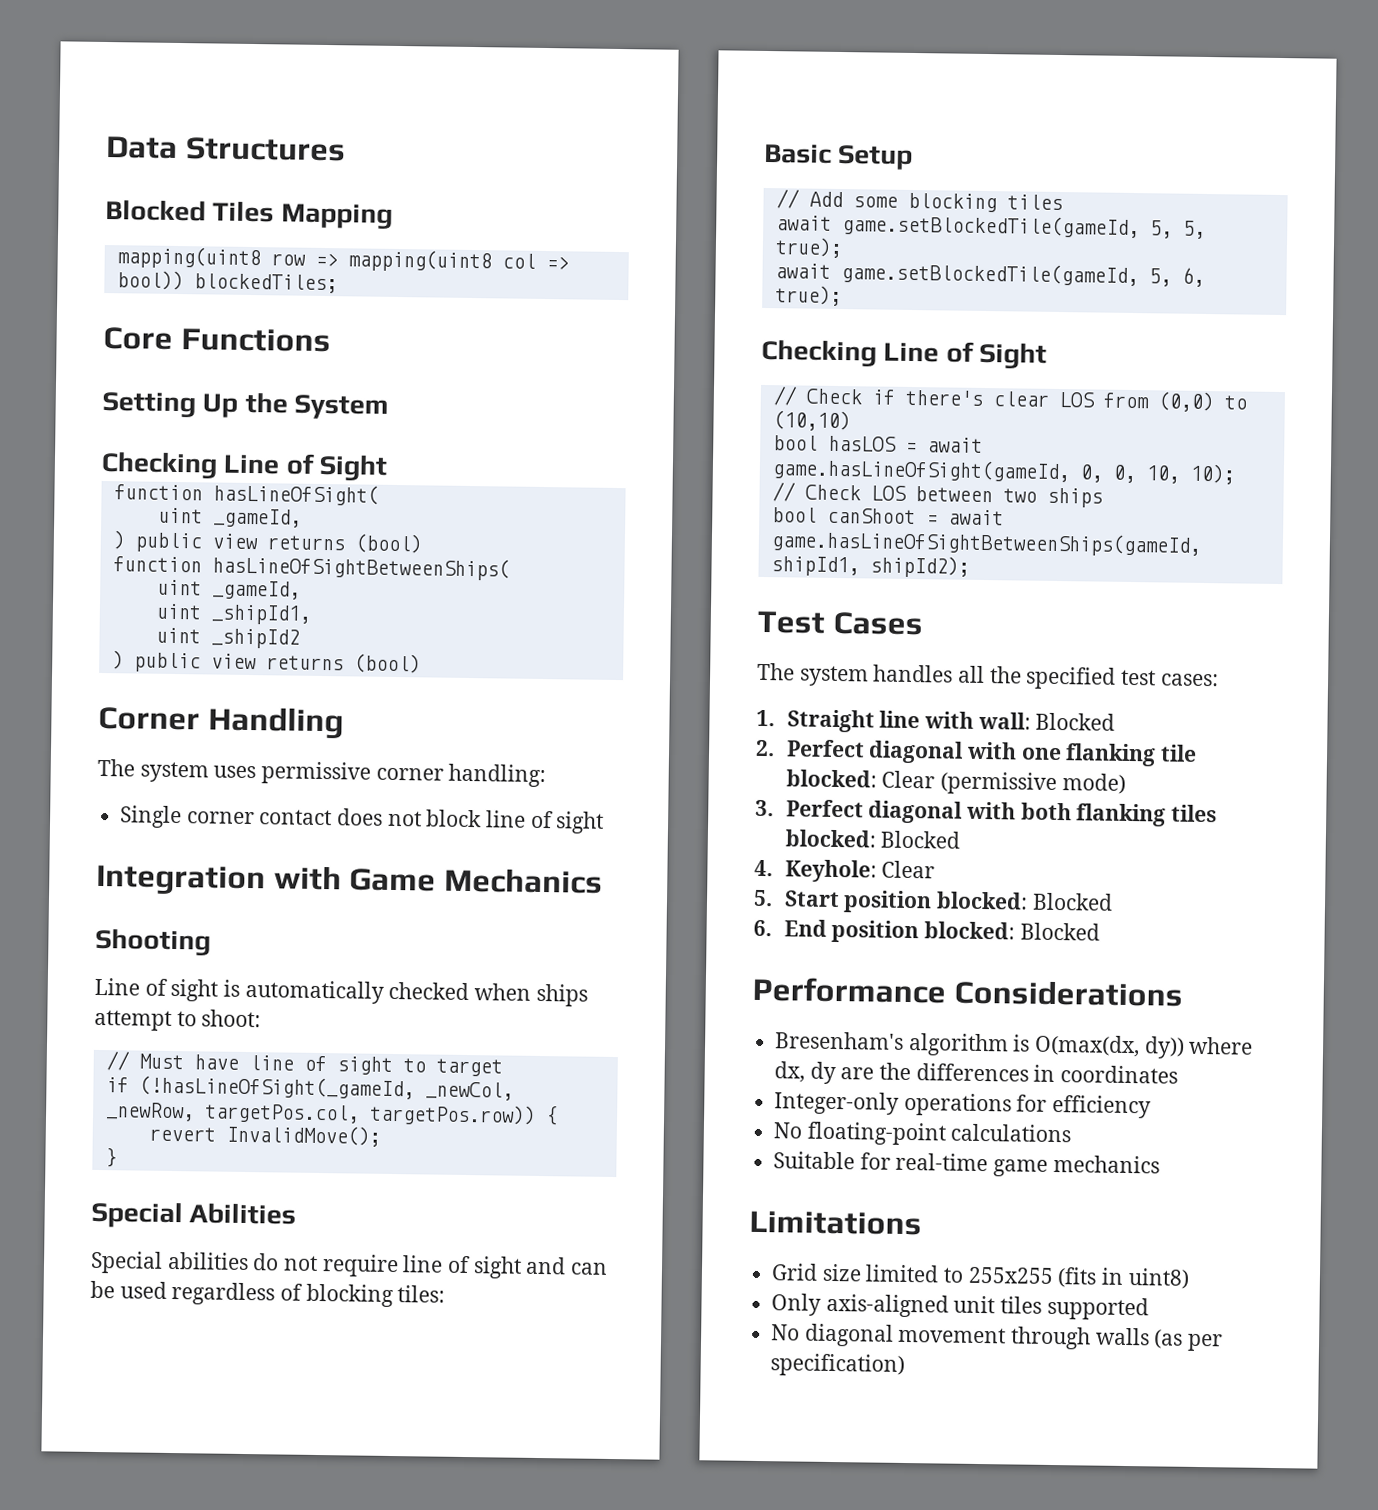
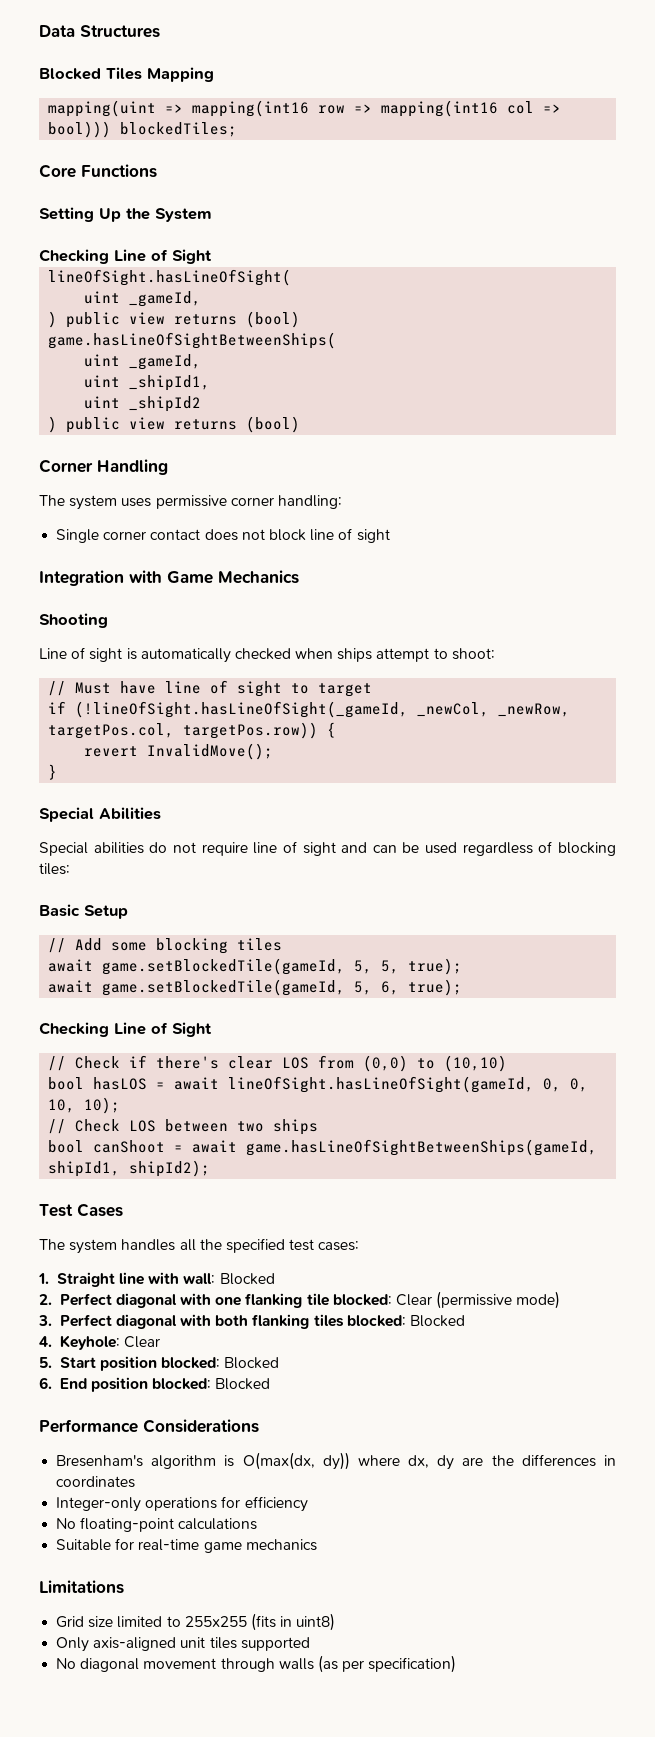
[116,246,261,270] mapping(uint8 -> [48,100,310,117] mapping(uint => mapping(int16
[347,249,492,273] mapping(uint8 -> [381,100,499,117] mapping(int16
[116,270,184,291] bool)) -> [48,121,112,138] bool)))
[113,483,379,506] function hasLineOfSight( -> [48,269,292,286] lineOfSight.hasLineOfSight(
[112,555,510,581] function hasLineOfSightBetweenShips( -> [48,332,337,349] game.hasLineOfSightBetweenShips(
[138,1075,415,1100] (!hasLineOfSight(_gameId, -> [75,701,409,718] (!lineOfSight.hasLineOfSight(_gameId,
[771,458,1071,483] game.hasLineOfSight(gameId, -> [228,1076,535,1093] lineOfSight.hasLineOfSight(gameId,

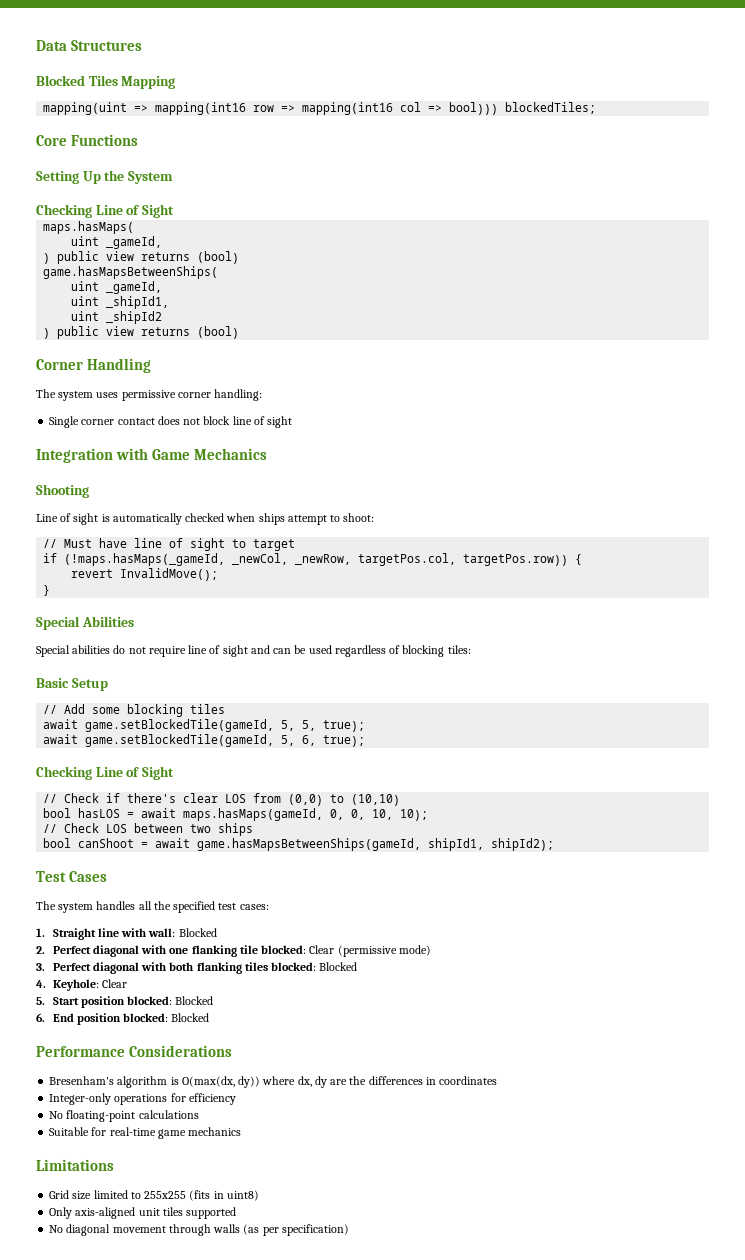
[48,269,292,286] lineOfSight.hasLineOfSight( -> [43,221,135,234] maps.hasMaps(
[48,332,337,349] game.hasLineOfSightBetweenShips( -> [43,266,219,279] game.hasMapsBetweenShips(
[75,701,409,718] (!lineOfSight.hasLineOfSight(_gameId, -> [64,553,226,566] (!maps.hasMaps(_gameId,
[228,1076,535,1093] lineOfSight.hasLineOfSight(gameId, -> [183,808,324,821] maps.hasMaps(gameId,
[246,1139,598,1156] game.hasLineOfSightBetweenShips(gameId, -> [197,838,422,851] game.hasMapsBetweenShips(gameId,

